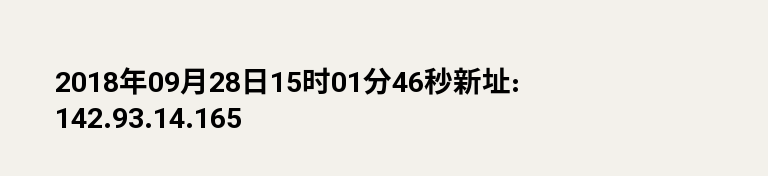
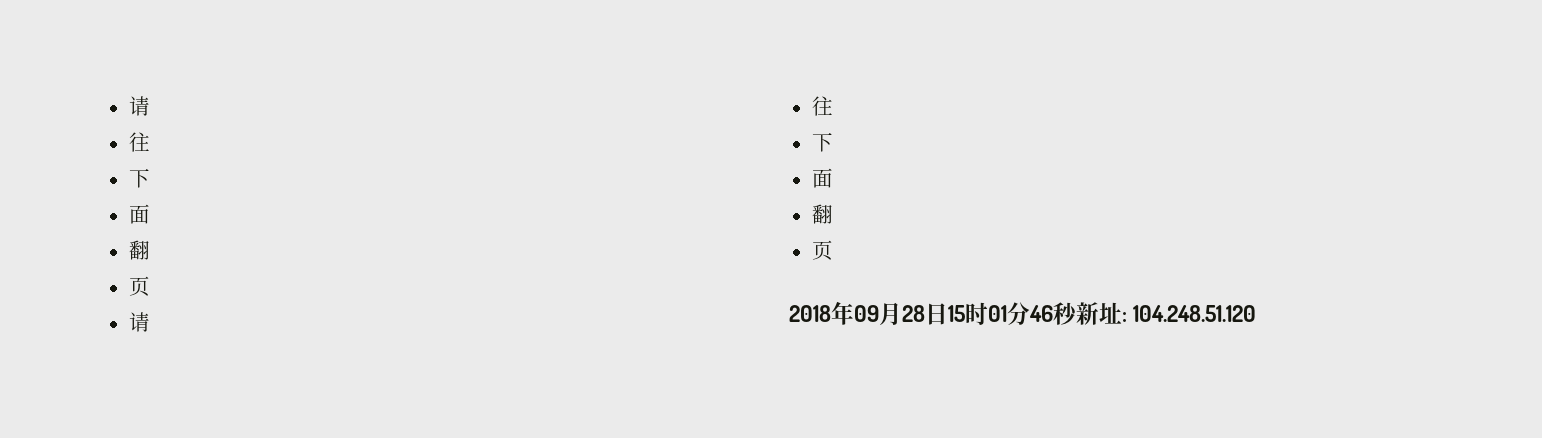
(55, 82) none -> [128,96,150,116] [128,132,150,152] [128,168,150,188] [128,204,150,224] [128,240,150,260] [128,276,150,296] [128,312,150,332] [811,96,833,116] [811,132,833,152] [811,168,833,188] [811,204,833,224] [811,240,833,260] 请 // 往 // 下 // 面 // 翻 // 页 // 请 // 往 // 下 // 面 // 翻 // 页 //
[55,108,242,128] 142.93.14.165 -> [1133,305,1257,322] 104.248.51.120

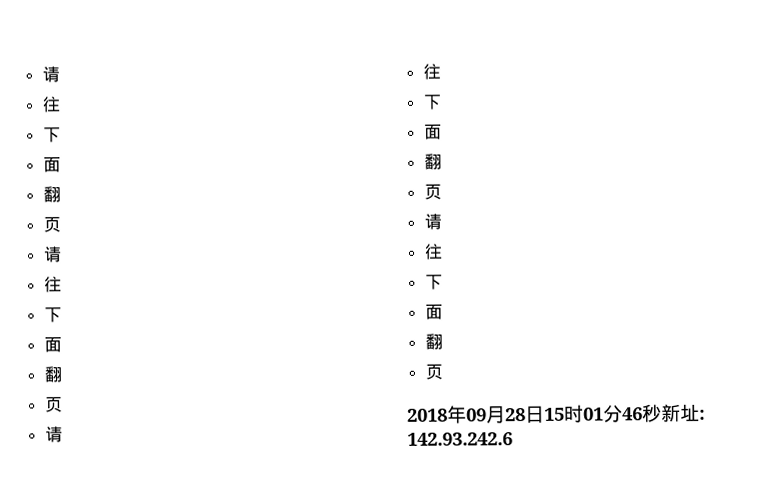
[128,96,150,116] [128,132,150,152] [128,168,150,188] [128,204,150,224] [128,240,150,260] [128,276,150,296] [128,312,150,332] [811,96,833,116] [811,132,833,152] [811,168,833,188] [811,204,833,224] [811,240,833,260] 请 // 往 // 下 // 面 // 翻 // 页 // 请 // 往 // 下 // 面 // 翻 // 页 -> [41,66,60,83] [41,96,61,113] [42,127,61,143] [42,156,61,173] [42,186,61,203] [42,216,61,233] [42,246,62,263] [43,276,62,293] [43,307,62,323] [43,336,62,353] [43,366,62,383] [44,396,63,413] [44,426,63,443] [422,63,441,80] [422,94,442,110] [423,123,442,140] [423,153,442,170] [423,183,442,200] [423,213,442,230] [423,243,443,260] [424,274,443,290] [424,303,443,320] [424,333,443,350] [424,363,443,380] 请 // 往 // 下 // 面 // 翻 // 页 // 请 // 往 // 下 // 面 // 翻 // 页 // 请 // 往 // 下 // 面 // 翻 // 页 // 请 // 往 // 下 // 面 // 翻 // 页
[1133,305,1257,322] 104.248.51.120 -> [407,432,513,446] 142.93.242.6

